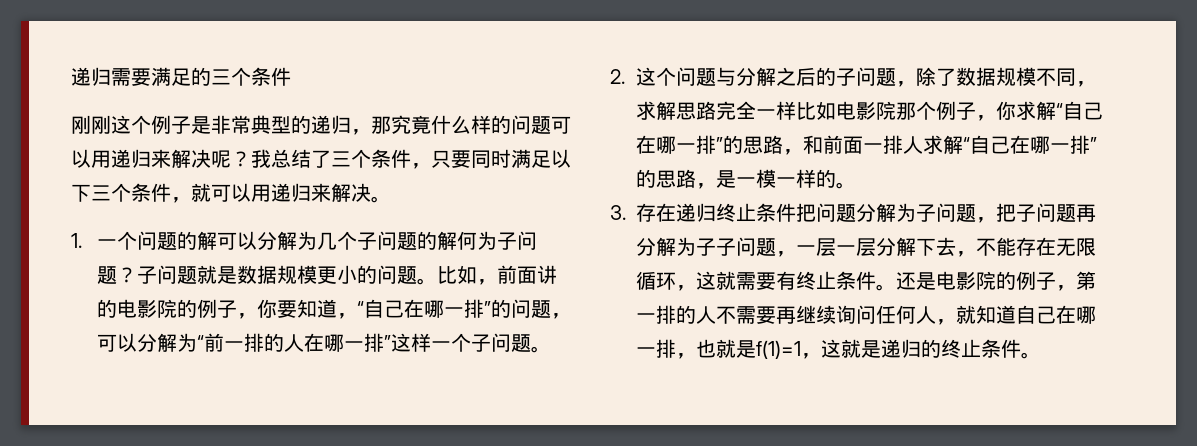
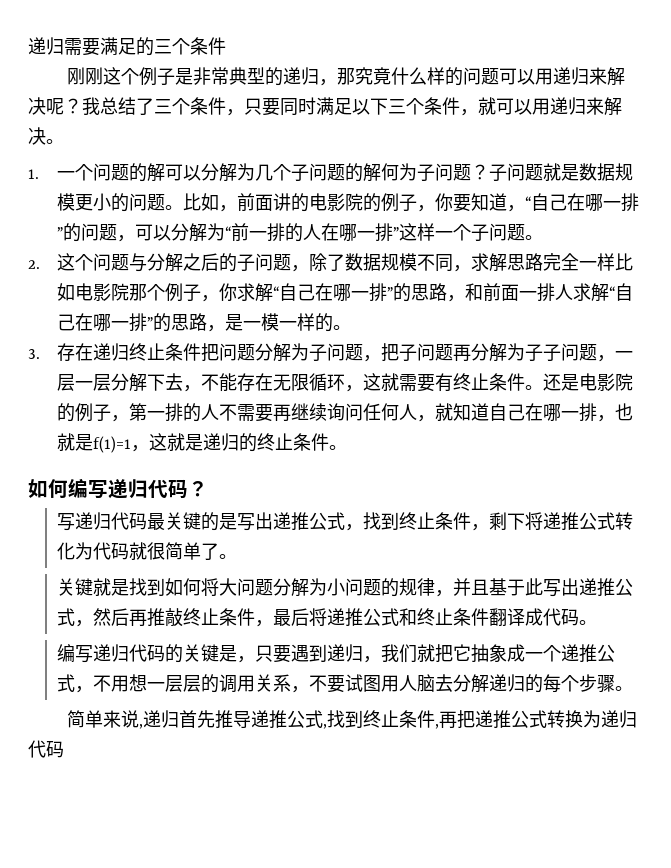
(1041, 355) none -> [28,478,208,499] [57,512,634,531] [57,542,238,560] [57,578,634,597] [57,608,598,627] [57,644,616,663] [57,674,634,693] [67,710,638,729] [28,740,64,758] // 如何编写递归代码？ // 写递归代码最关键的是写出递推公式，找到终止条件，剩下将递推公式转化为代码就很简单了。 // 关键就是找到如何将大问题分解为小问题的规律，并且基于此写出递推公式，然后再推敲终止条件，最后将递推公式和终止条件翻译成代码。 // 编写递归代码的关键是，只要遇到递归，我们就把它抽象成一个递推公式，不用想一层层的调用关系，不要试图用人脑去分解递归的每个步骤。 // 简单来说,递归首先推导递推公式,找到终止条件,再把递推公式转换为递归代码

